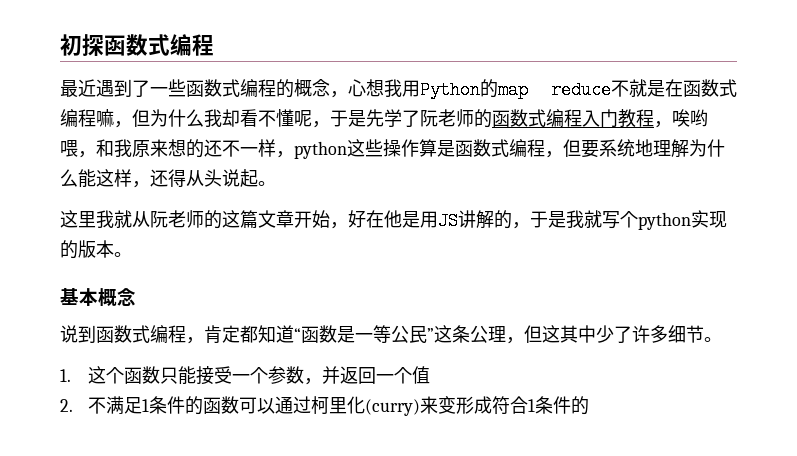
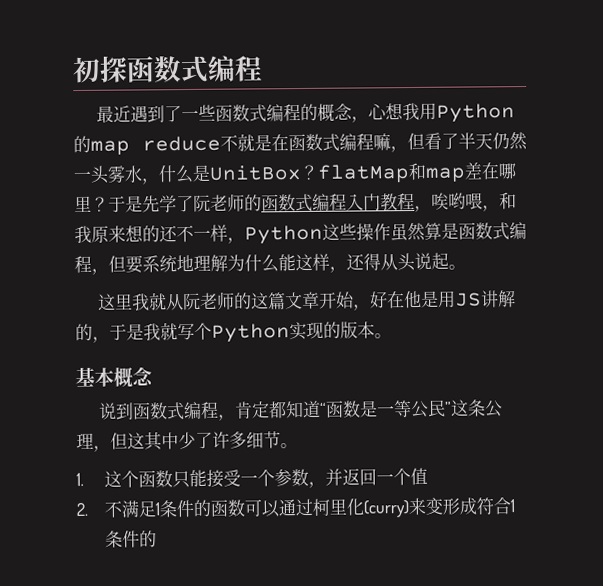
[150,109,330,128] 为什么我却看不懂呢， -> [424,131,528,151] [73,162,516,185] [74,195,109,213] 看了半天仍然一头雾水，什么是UnitBox？flatMap和map差在哪里？
[294,141,347,159] python -> [244,224,323,245] Python
(419, 148) none -> [390,222,426,242] 虽然
[638,212,691,230] python -> [211,323,290,343] Python

